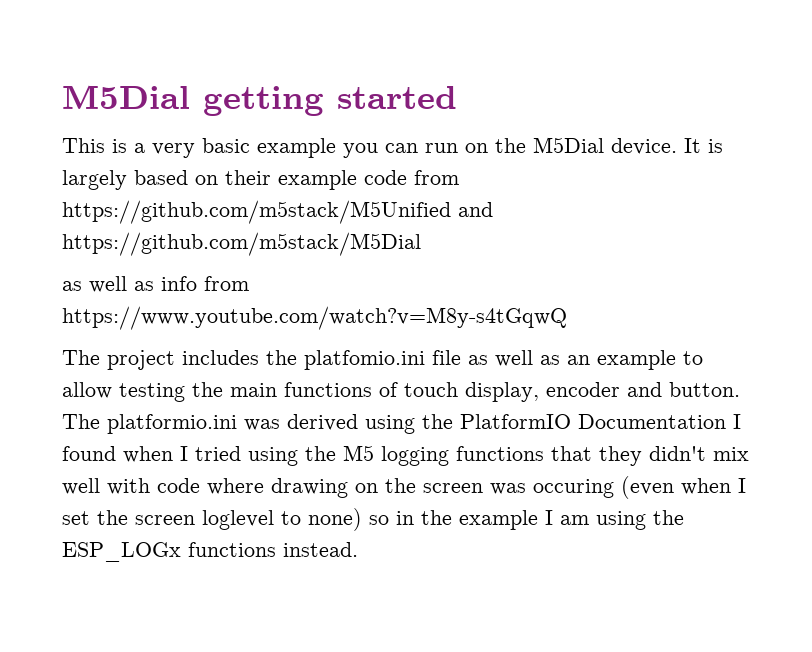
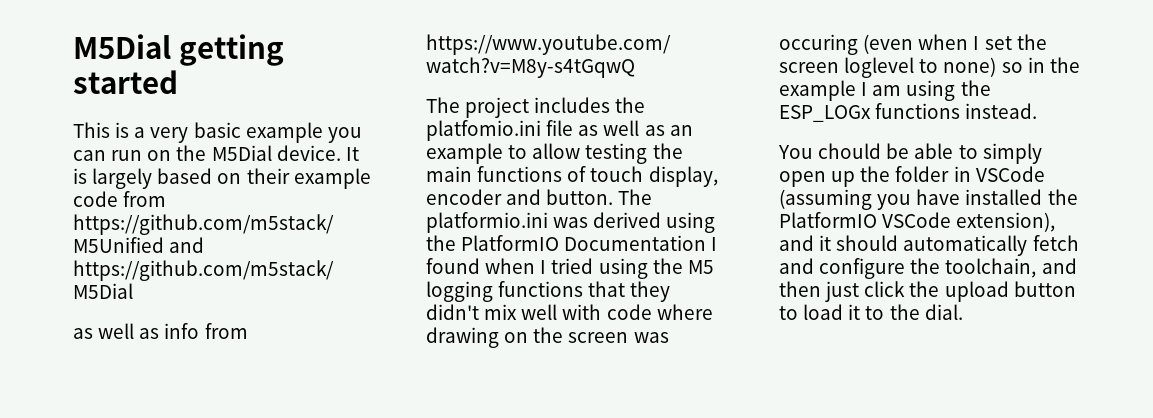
(358, 549) none -> [778,143,1042,164] [779,166,1045,187] [779,189,1078,210] [779,212,1056,232] [779,235,1079,256] [779,258,1077,279] [779,281,1076,302] [779,304,963,320] // You chould be able to simply open up the folder in VSCode (assuming you have installed the PlatformIO VSCode extension), and it should automatically fetch and configure the toolchain, and then just click the upload button to load it to the dial.

